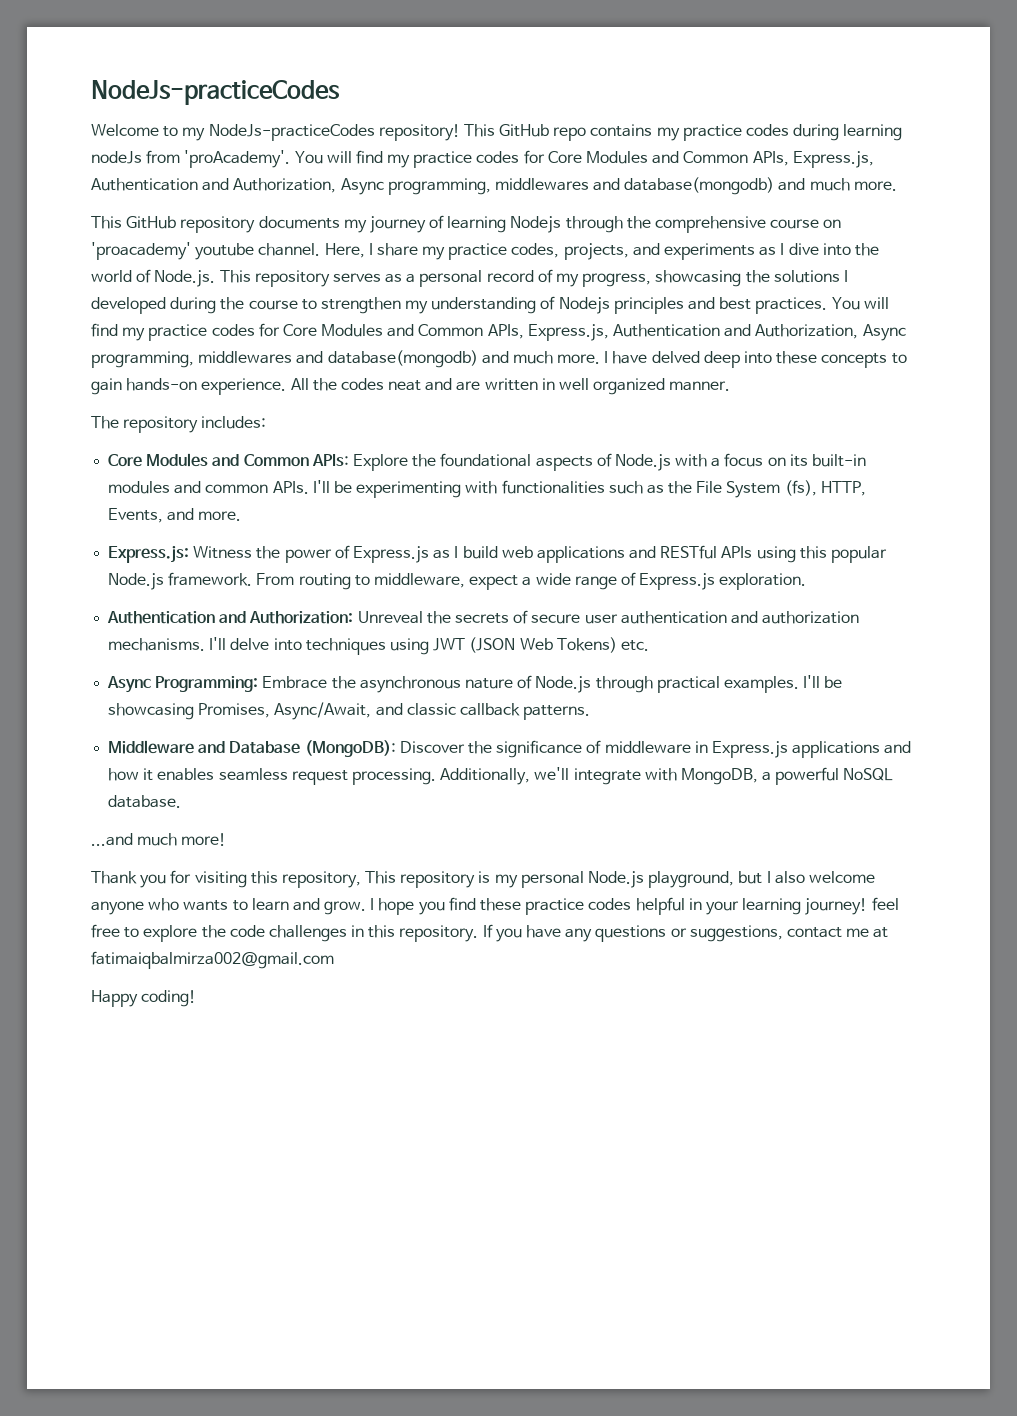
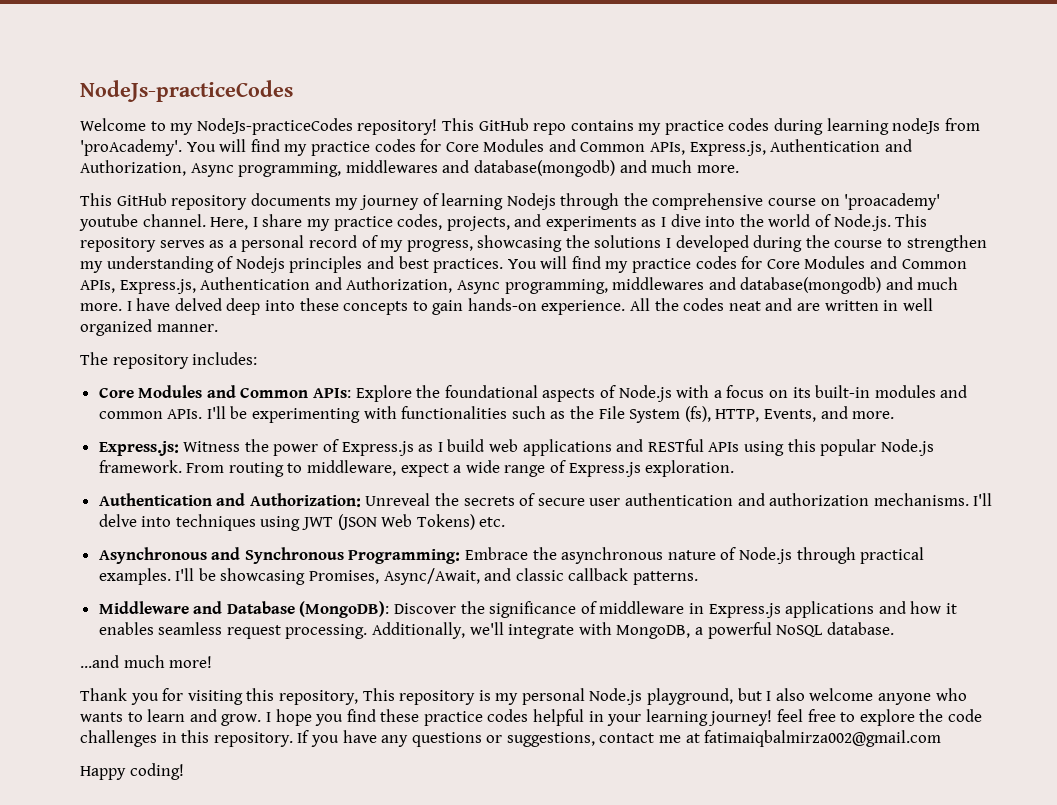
[107,676,152,693] Async -> [98,547,344,564] Asynchronous and Synchronous

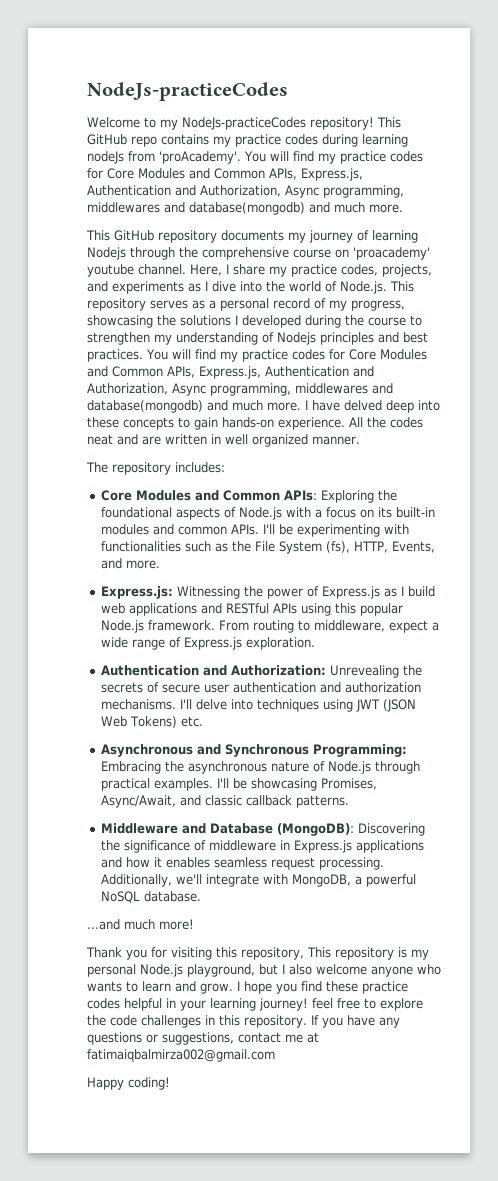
[355,385,412,402] Explore -> [321,490,375,503] Exploring
[183,441,241,452] Witness -> [177,586,241,599] Witnessing
[365,493,431,506] Unreveal -> [330,665,400,678] Unrevealing
[465,547,529,560] Embrace -> [101,761,162,774] Embracing
[394,603,457,614] Discover -> [358,823,426,836] Discovering

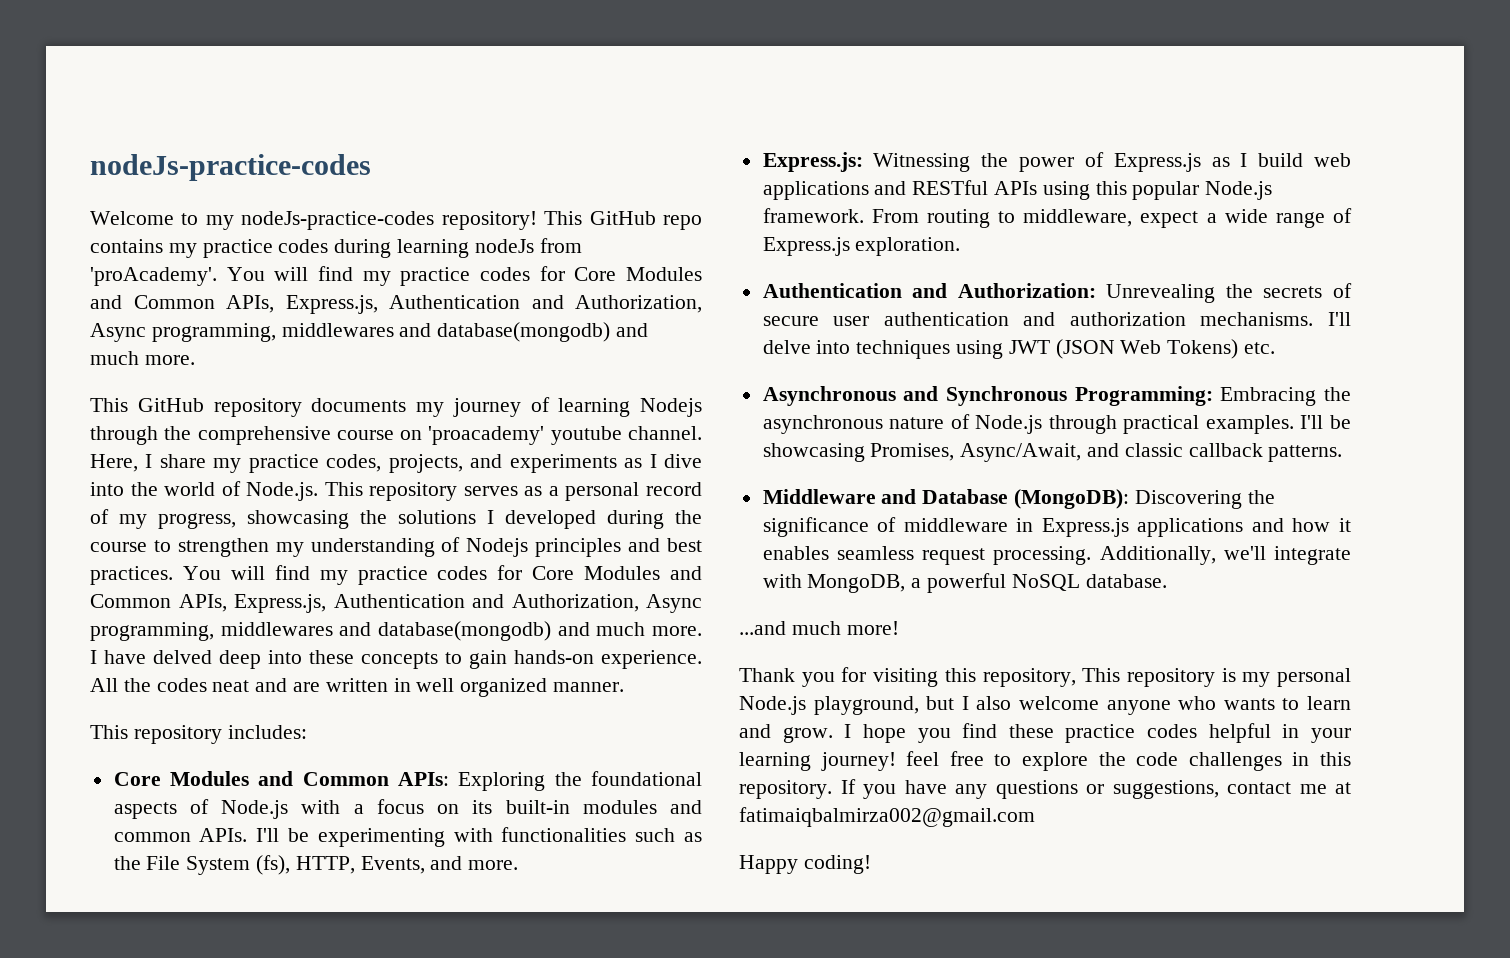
[87,82,288,101] NodeJs-practiceCodes -> [90,154,371,181] nodeJs-practice-codes
[182,117,306,130] NodeJs-practiceCodes -> [241,211,435,230] nodeJs-practice-codes
[86,462,108,473] The -> [90,725,128,739] This

